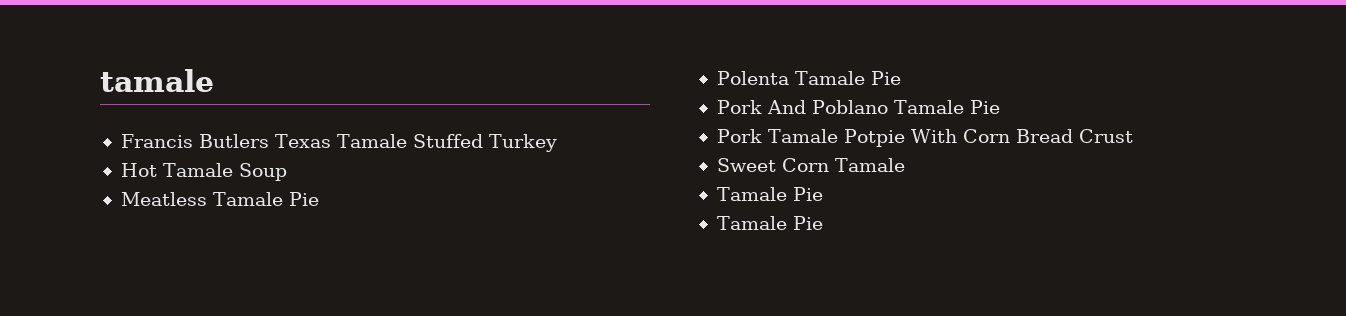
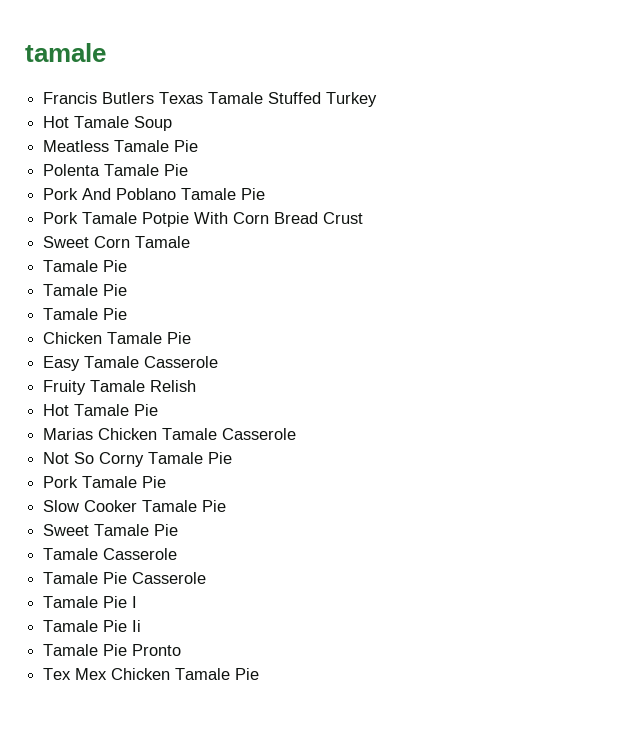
(823, 223) none -> [43,308,128,320] [43,332,192,344] [43,356,219,371] [43,380,197,395] [43,404,159,416] [43,428,297,440] [43,452,233,467] [43,476,167,488] [43,500,227,512] [43,524,179,536] [43,548,178,560] [43,572,207,584] [43,596,138,608] [43,620,142,632] [43,644,182,656] [43,668,260,680] // Tamale Pie // Chicken Tamale Pie // Easy Tamale Casserole // Fruity Tamale Relish // Hot Tamale Pie // Marias Chicken Tamale Casserole // Not So Corny Tamale Pie // Pork Tamale Pie // Slow Cooker Tamale Pie // Sweet Tamale Pie // Tamale Casserole // Tamale Pie Casserole // Tamale Pie I // Tamale Pie Ii // Tamale Pie Pronto // Tex Mex Chicken Tamale Pie

